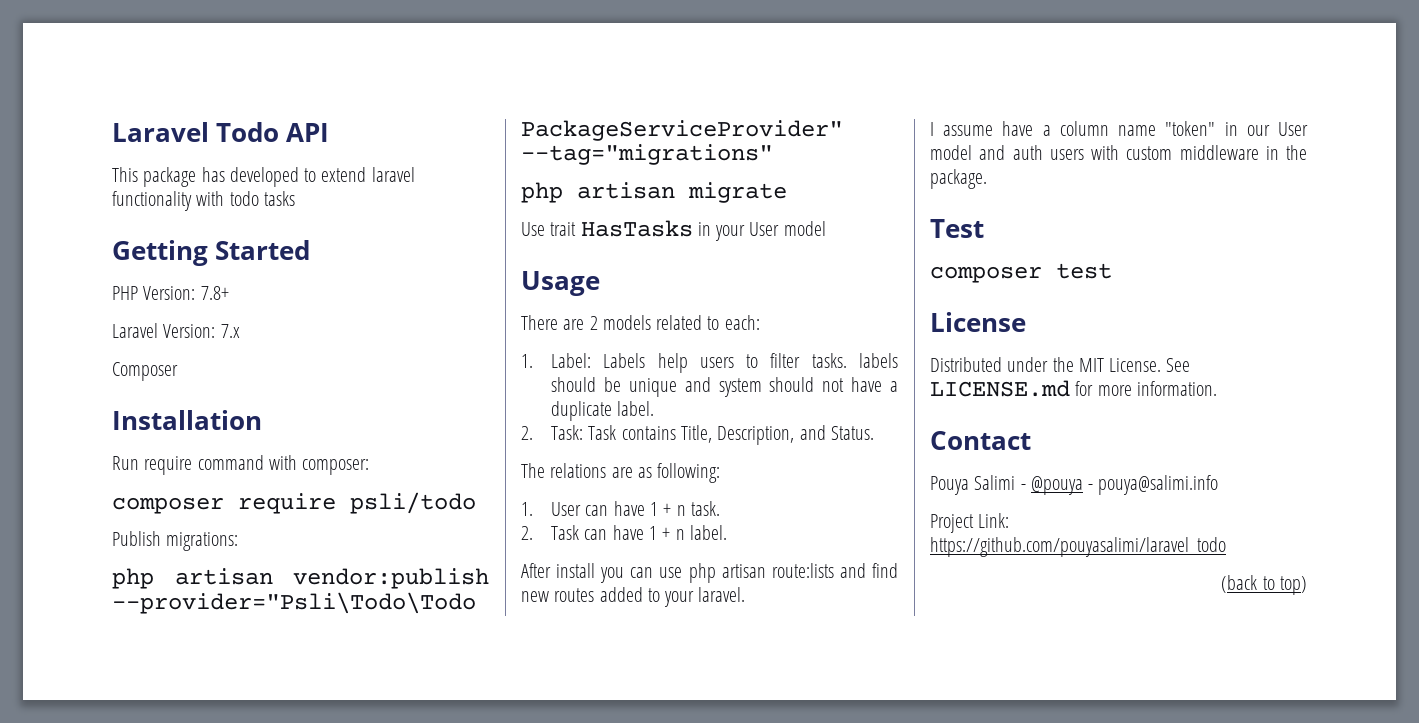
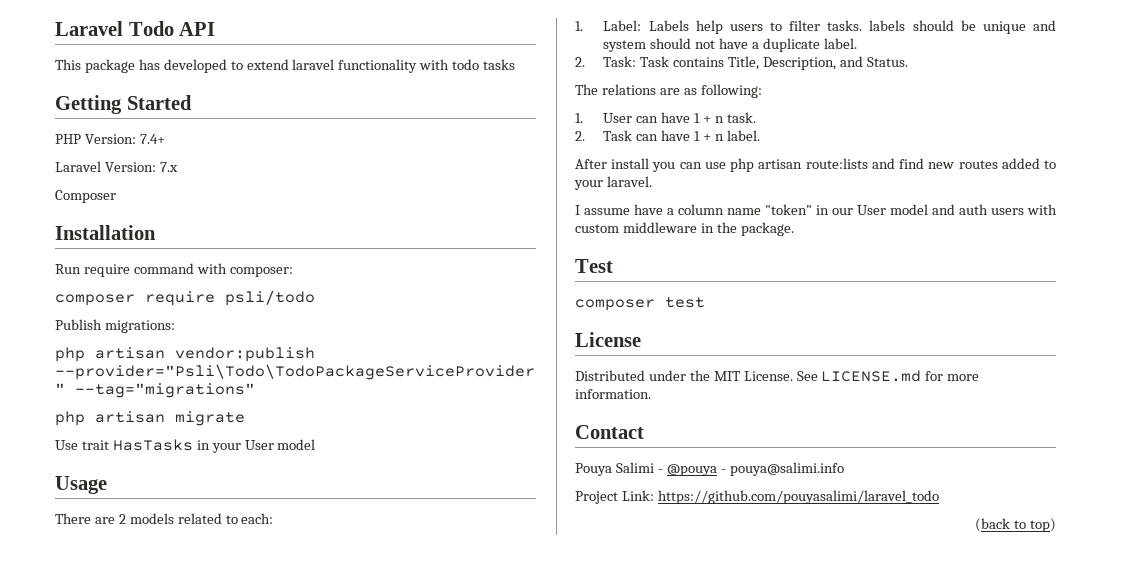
[200,286,229,300] 7.8+ -> [139,134,165,144] 7.4+

